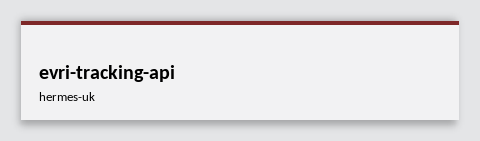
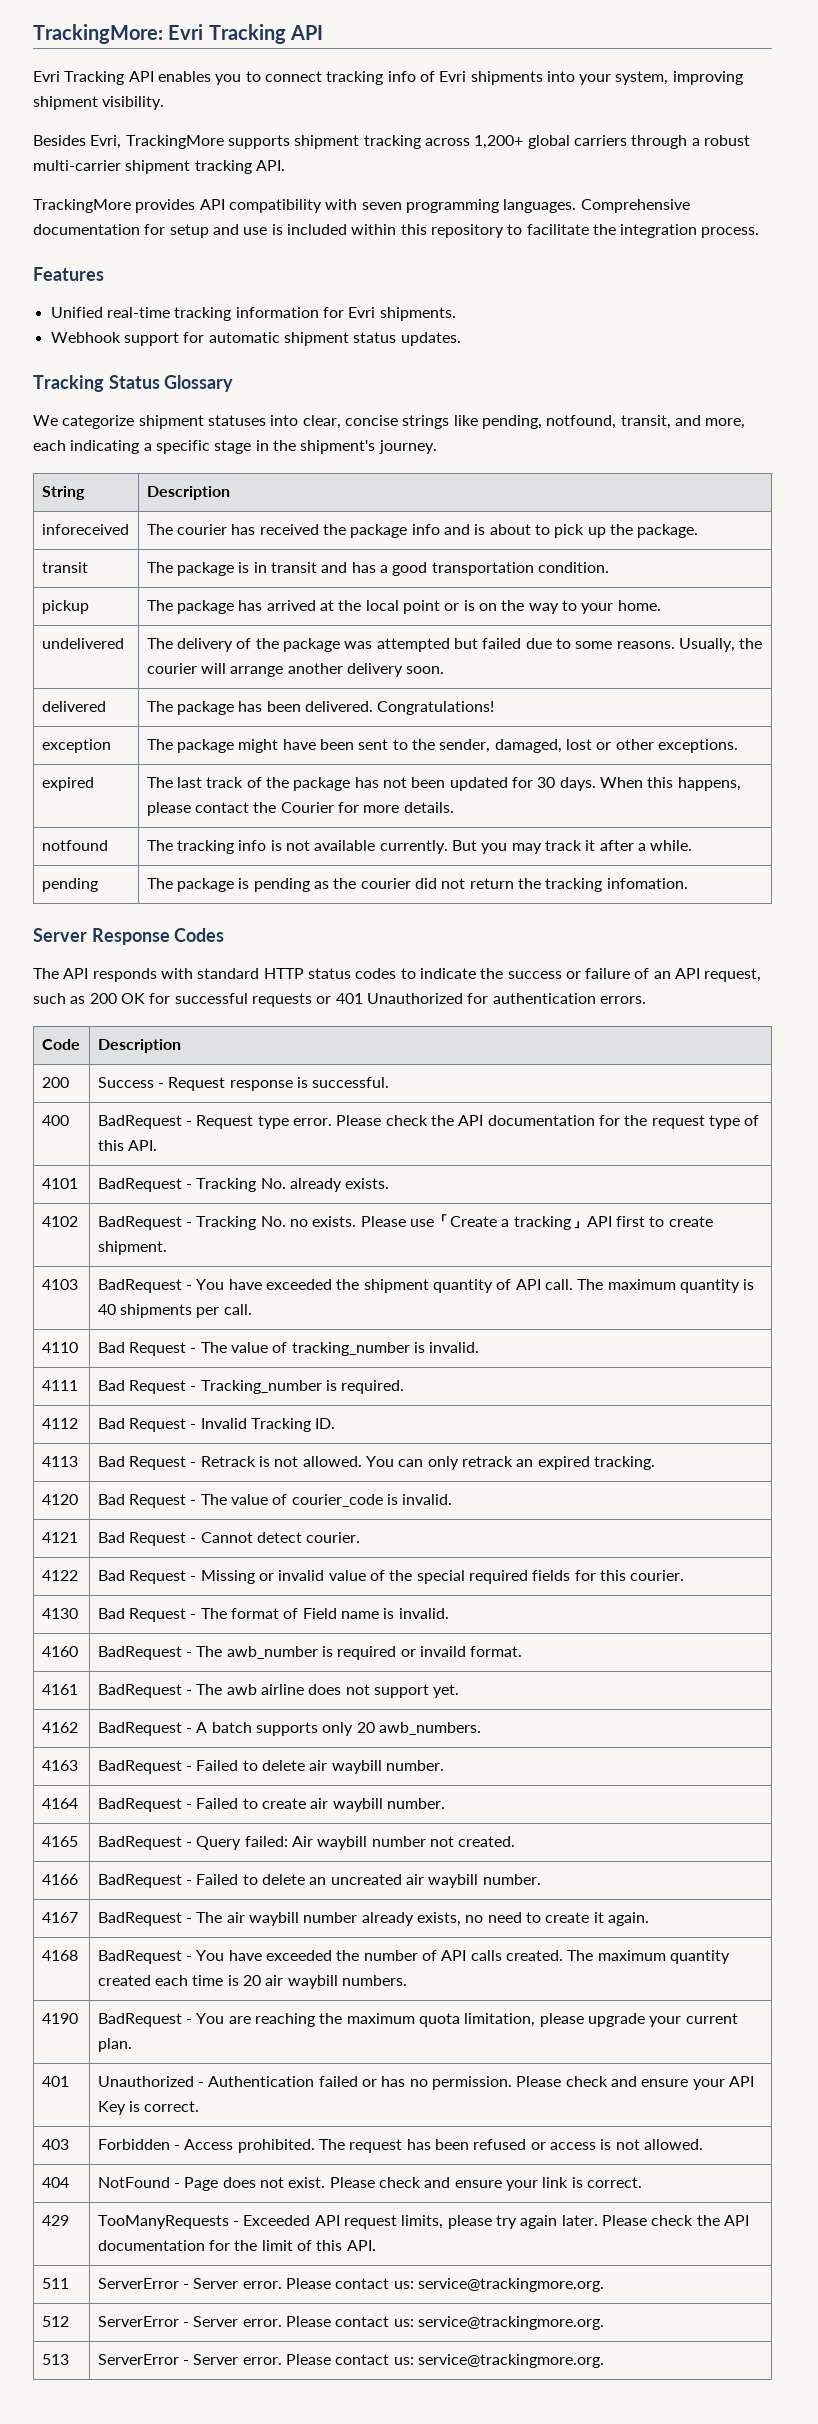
[39,65,175,82] [39,92,95,101] evri-tracking-api // hermes-uk -> [33,24,324,44] [33,71,743,85] [33,96,165,110] [33,135,750,149] [33,160,285,174] [33,199,690,213] [33,224,760,238] [33,267,104,281] [50,307,456,321] [50,332,461,346] [33,375,234,392] [33,415,746,429] [33,440,437,454] [41,486,85,500] [146,486,230,500] [41,524,129,535] [146,524,699,538] [41,562,88,573] [146,562,609,576] [41,600,89,614] [146,600,661,614] [41,638,124,649] [146,638,763,652] [146,663,445,677] [41,701,106,712] [146,701,495,715] [41,739,111,753] [146,739,738,753] [41,777,94,791] [146,777,741,791] [146,802,454,816] [41,840,108,851] [146,840,693,854] [41,878,98,892] [146,878,688,892] [33,928,225,945] [33,968,762,982] [33,993,646,1007] [41,1039,80,1050] [97,1039,181,1053] [41,1077,69,1088] [97,1077,390,1091] [41,1115,69,1126] [97,1115,760,1129] [97,1140,158,1151] [41,1178,78,1189] [97,1178,390,1192] [41,1216,78,1227] [97,1214,713,1230] [97,1241,167,1255] [41,1279,78,1290] [97,1279,755,1293] [97,1304,252,1318] [41,1342,78,1353] [97,1342,480,1356] [41,1380,78,1391] [97,1380,405,1394] [41,1418,78,1429] [97,1418,336,1432] [41,1456,78,1467] [97,1456,655,1470] [41,1494,78,1505] [97,1494,453,1508] [41,1532,78,1543] [97,1532,361,1546] [41,1570,78,1581] [97,1570,685,1584] [41,1608,78,1619] [97,1608,449,1622] [41,1646,78,1657] [97,1646,523,1660] [41,1684,78,1695] [97,1684,460,1698] [41,1722,78,1733] [97,1722,481,1736] [41,1760,78,1771] [97,1760,444,1774] [41,1798,78,1809] [97,1798,445,1812] [41,1836,78,1847] [97,1836,516,1850] [41,1874,78,1885] [97,1874,541,1888] [41,1912,78,1923] [97,1912,649,1926] [41,1950,78,1961] [97,1950,730,1964] [97,1975,407,1989] [41,2013,78,2024] [97,2013,738,2027] [97,2038,132,2052] [41,2076,69,2087] [97,2076,754,2090] [97,2101,200,2115] [41,2139,69,2150] [97,2139,703,2153] [41,2177,69,2188] [97,2177,642,2191] [41,2215,69,2226] [97,2215,749,2229] [97,2240,376,2251] [41,2278,69,2289] [97,2278,604,2292] [41,2316,69,2327] [97,2316,604,2330] [41,2354,69,2365] [97,2354,604,2368] TrackingMore: Evri Tracking API // Evri Tracking API enables you to connect tracking info of Evri shipments into your system, improving shipment visibility. // Besides Evri, TrackingMore supports shipment tracking across 1,200+ global carriers through a robust multi-carrier shipment tracking API. // TrackingMore provides API compatibility with seven programming languages. Comprehensive documentation for setup and use is included within this repository to facilitate the integration process. // Features // Unified real-time tracking information for Evri shipments. // Webhook support for automatic shipment status updates. // Tracking Status Glossary // We categorize shipment statuses into clear, concise strings like pending, notfound, transit, and more, each indicating a specific stage in the shipment's journey. // String | Description // inforeceived | The courier has received the package info and is about to pick up the package. // transit | The package is in transit and has a good transportation condition. // pickup | The package has arrived at the local point or is on the way to your home. // undelivered | The delivery of the package was attempted but failed due to some reasons. Usually, the courier will arrange another delivery soon. // delivered | The package has been delivered. Congratulations! // exception | The package might have been sent to the sender, damaged, lost or other exceptions. // expired | The last track of the package has not been updated for 30 days. When this happens, please contact the Courier for more details. // notfound | The tracking info is not available currently. But you may track it after a while. // pending | The package is pending as the courier did not return the tracking infomation. // Server Response Codes // The API responds with standard HTTP status codes to indicate the success or failure of an API request, such as 200 OK for successful requests or 401 Unauthorized for authentication errors. // Code | Description // 200 | Success - Request response is successful. // 400 | BadRequest - Request type error. Please check the API documentation for the request type of this API. // 4101 | BadRequest - Tracking No. already exists. // 4102 | BadRequest - Tracking No. no exists. Please use「Create a tracking」API first to create shipment. // 4103 | BadRequest - You have exceeded the shipment quantity of API call. The maximum quantity is 40 shipments per call. // 4110 | Bad Request - The value of tracking_number is invalid. // 4111 | Bad Request - Tracking_number is required. // 4112 | Bad Request - Invalid Tracking ID. // 4113 | Bad Request - Retrack is not allowed. You can only retrack an expired tracking. // 4120 | Bad Request - The value of courier_code is invalid. // 4121 | Bad Request - Cannot detect courier. // 4122 | Bad Request - Missing or invalid value of the special required fields for this courier. // 4130 | Bad Request - The format of Field name is invalid. // 4160 | BadRequest - The awb_number is required or invaild format. // 4161 | BadRequest - The awb airline does not support yet. // 4162 | BadRequest - A batch supports only 20 awb_numbers. // 4163 | BadRequest - Failed to delete air waybill number. // 4164 | BadRequest - Failed to create air waybill number. // 4165 | BadRequest - Query failed: Air waybill number not created. // 4166 | BadRequest - Failed to delete an uncreated air waybill number. // 4167 | BadRequest - The air waybill number already exists, no need to create it again. // 4168 | BadRequest - You have exceeded the number of API calls created. The maximum quantity created each time is 20 air waybill numbers. // 4190 | BadRequest - You are reaching the maximum quota limitation, please upgrade your current plan. // 401 | Unauthorized - Authentication failed or has no permission. Please check and ensure your API Key is correct. // 403 | Forbidden - Access prohibited. The request has been refused or access is not allowed. // 404 | NotFound - Page does not exist. Please check and ensure your link is correct. // 429 | TooManyRequests - Exceeded API request limits, please try again later. Please check the API documentation for the limit of this API. // 511 | ServerError - Server error. Please contact us: service@trackingmore.org. // 512 | ServerError - Server error. Please contact us: service@trackingmore.org. // 513 | ServerError - Server error. Please contact us: service@trackingmore.org.

